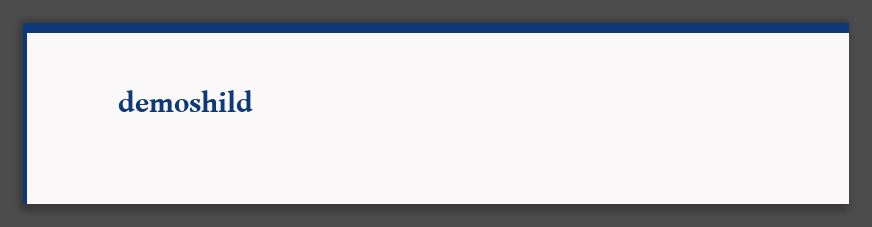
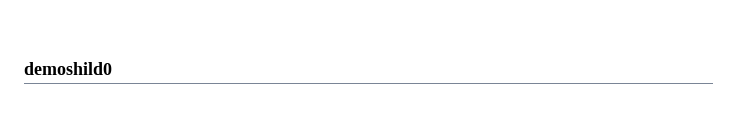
[118,90,253,112] demoshild -> [24,62,112,75] demoshild0

